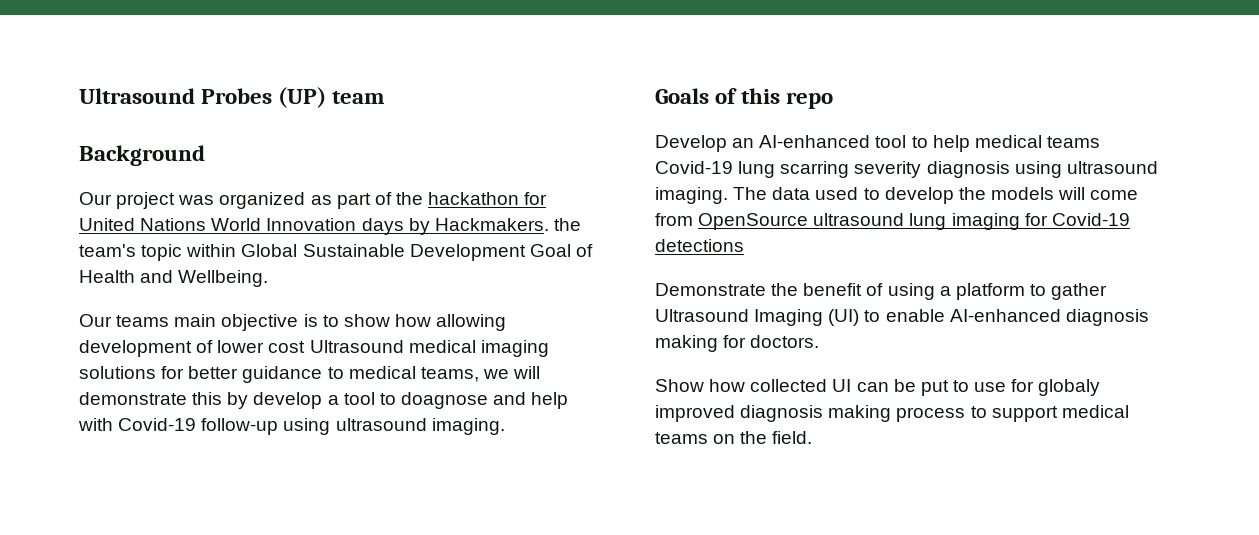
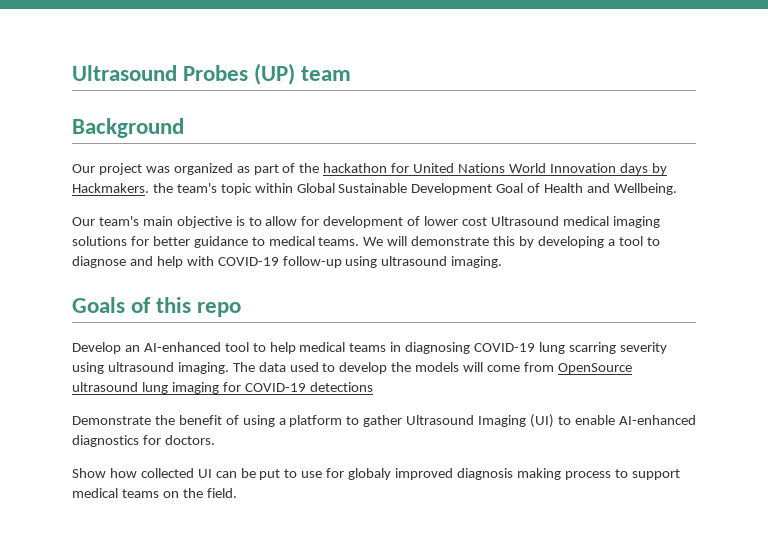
[116,315,170,327] teams -> [98,216,139,226] team's
[343,314,507,331] show how allowing -> [265,216,320,226] allow for
[420,367,509,382] teams, we -> [318,237,384,246] teams. We
[253,392,323,409] develop -> [537,236,604,248] developing
[400,392,488,409] doagnose -> [72,256,126,268] diagnose
[118,418,197,431] Covid-19 -> [217,257,279,266] COVID-19
[655,161,733,174] Covid-19 -> [390,342,536,354] in diagnosing COVID-19
[926,161,1010,178] diagnosis -> (667, 348) none
[1051,213,1130,226] Covid-19 -> [244,383,306,392] COVID-19
[1065,309,1149,326] [655,335,718,352] diagnosis making -> [72,435,139,447] diagnostics

